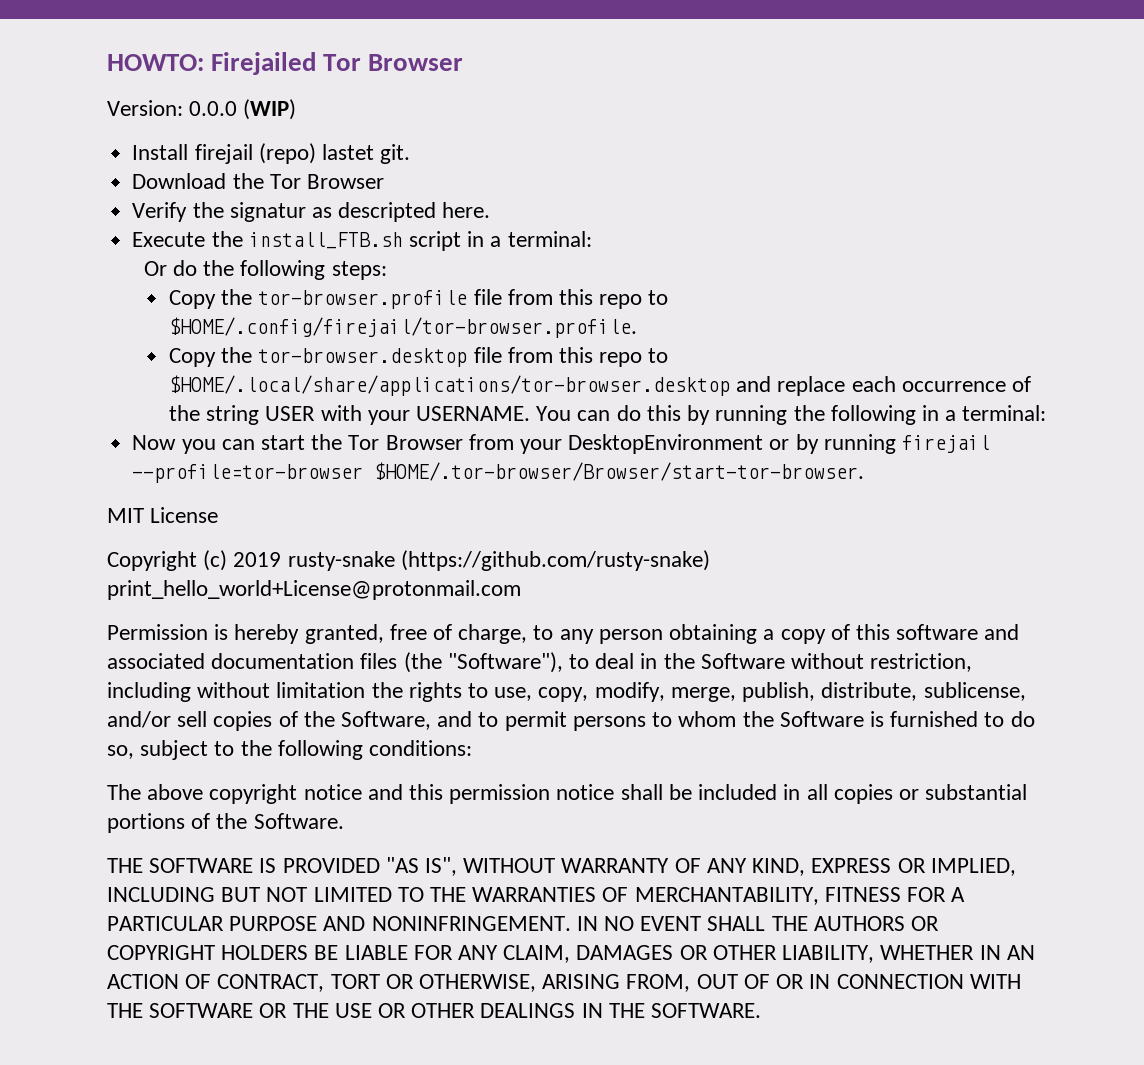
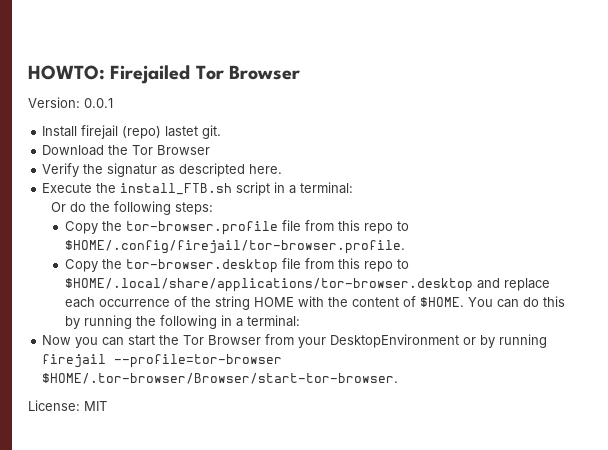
[189,99,297,120] 0.0.0 (WIP) -> [84,98,113,108] 0.0.1
[265,405,531,425] USER with your USERNAME. -> [254,296,465,307] HOME with the content of $HOME.
[107,507,219,523] [107,550,710,571] [107,580,521,600] [107,624,1020,644] [107,652,973,673] [107,682,1026,702] [107,711,1035,731] [107,740,473,760] [107,784,1028,804] [107,813,344,833] [107,857,1016,876] [107,887,966,905] [107,916,940,931] [107,945,1035,963] [107,974,1021,992] [107,1003,762,1018] MIT License // Copyright (c) 2019 rusty-snake (https://github.com/rusty-snake) print_hello_world+License@protonmail.com // Permission is hereby granted, free of charge, to any person obtaining a copy of this software and associated documentation files (the "Software"), to deal in the Software without restriction, including without limitation the rights to use, copy, modify, merge, publish, distribute, sublicense, and/or sell copies of the Software, and to permit persons to whom the Software is furnished to do so, subject to the following conditions: // The above copyright notice and this permission notice shall be included in all copies or substantial portions of the Software. // THE SOFTWARE IS PROVIDED "AS IS", WITHOUT WARRANTY OF ANY KIND, EXPRESS OR IMPLIED, INCLUDING BUT NOT LIMITED TO THE WARRANTIES OF MERCHANTABILITY, FITNESS FOR A PARTICULAR PURPOSE AND NONINFRINGEMENT. IN NO EVENT SHALL THE AUTHORS OR COPYRIGHT HOLDERS BE LIABLE FOR ANY CLAIM, DAMAGES OR OTHER LIABILITY, WHETHER IN AN ACTION OF CONTRACT, TORT OR OTHERWISE, ARISING FROM, OUT OF OR IN CONNECTION WITH THE SOFTWARE OR THE USE OR OTHER DEALINGS IN THE SOFTWARE. -> [28,400,107,411] License: MIT

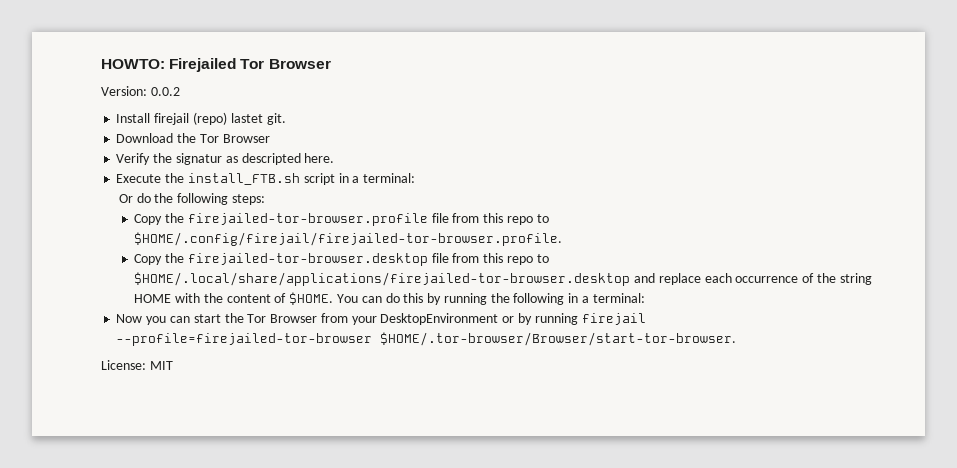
[84,98,113,108] 0.0.1 -> [150,87,180,96] 0.0.2
[126,220,410,235] [65,240,406,254] [65,258,410,273] [65,278,474,292] tor-browser.profile file from this repo to $HOME/.config/firejail/tor-browser.profile. // Copy the tor-browser.desktop file from this repo to $HOME/.local/share/applications/tor-browser.desktop -> [187,213,549,226] [134,232,563,246] [134,253,549,266] [134,272,631,286] firejailed-tor-browser.profile file from this repo to $HOME/.config/firejail/firejailed-tor-browser.profile. // Copy the firejailed-tor-browser.desktop file from this repo to $HOME/.local/share/applications/firejailed-tor-browser.desktop
[114,354,283,368] --profile=tor-browser -> [116,333,373,346] --profile=firejailed-tor-browser

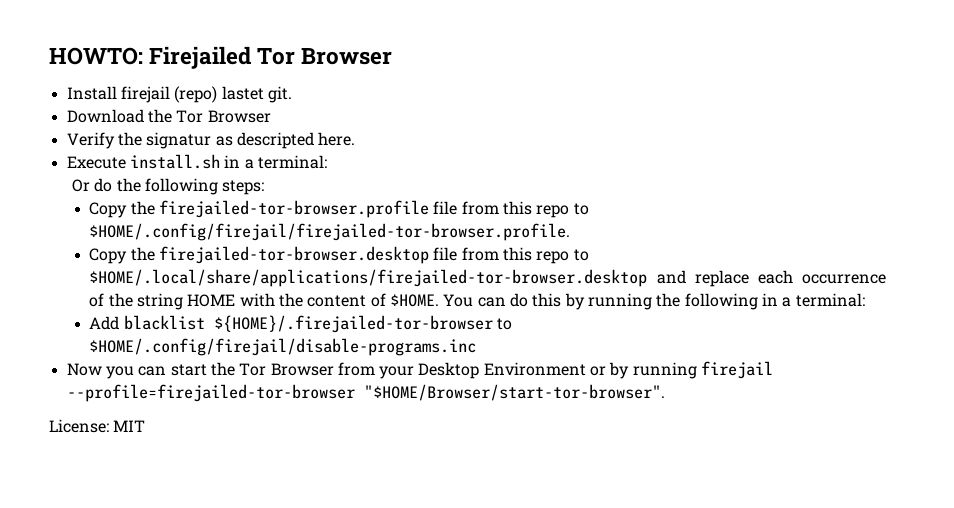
[101,86,180,96] // Version: 0.0.2 -> (393, 56) none
[165,173,335,185] the install_FTB.sh script -> [129,154,220,169] install.sh
(645, 298) none -> [89,315,513,333] [89,338,477,356] // Add blacklist ${HOME}/.firejailed-tor-browser to $HOME/.config/firejail/disable-programs.inc
[380,313,499,325] DesktopEnvironment -> [418,362,586,379] Desktop Environment
[380,332,737,346] $HOME/.tor-browser/Browser/start-tor-browser. -> [363,384,665,401] "$HOME/Browser/start-tor-browser".

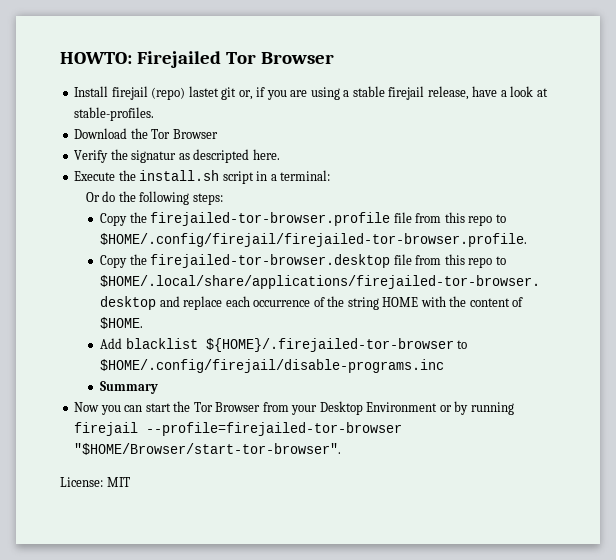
[267,86,292,103] git. -> [221,86,548,100] [74,107,155,121] git or, if you are using a stable firejail release, have a look at stable-profiles.
[129,154,220,169] install.sh -> [118,170,254,184] the install.sh script
[443,293,865,310] You can do this by running the following in a terminal: -> (144, 323) none
(477, 347) none -> [100,381,159,394] // Summary

